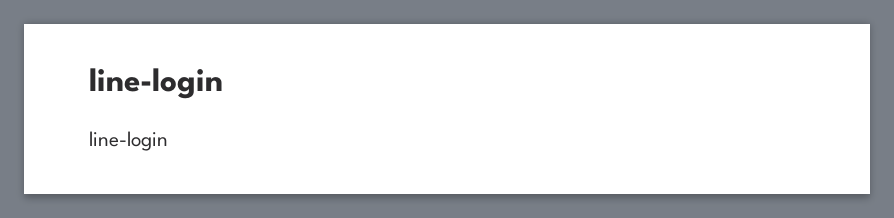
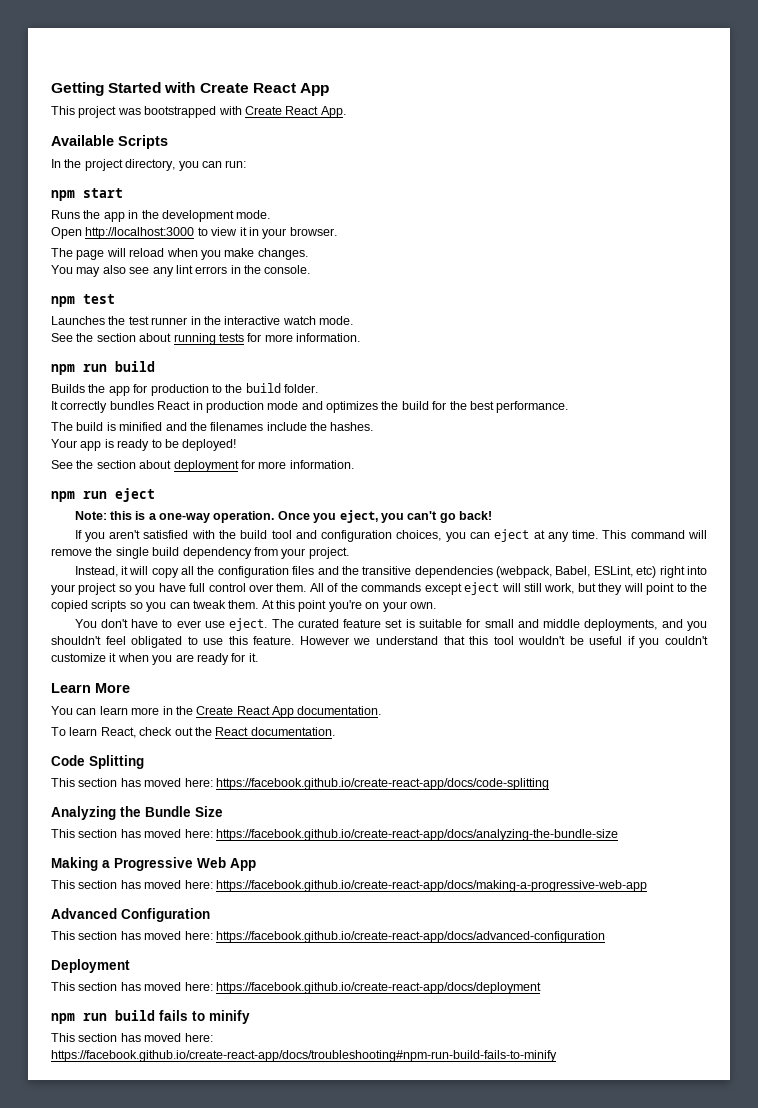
[89,68,223,99] [89,131,168,151] line-login // line-login -> [51,82,329,96] [51,106,346,118] [51,135,168,149] [51,159,247,171] [51,188,123,201] [51,210,271,222] [51,227,337,239] [51,248,308,260] [51,265,311,277] [51,294,115,307] [51,316,353,325] [51,333,360,345] [51,361,155,375] [51,383,318,396] [51,401,569,413] [51,422,374,431] [51,439,237,451] [51,460,354,472] [51,488,155,502] [74,510,493,523] [74,529,707,542] [51,547,349,559] [74,566,708,578] [51,582,707,595] [51,600,436,612] [74,618,707,631] [51,636,708,648] [51,653,258,665] [51,683,130,693] [51,706,382,718] [51,727,335,738] [51,755,144,769] [51,778,549,790] [51,806,223,820] [51,829,618,841] [51,857,256,871] [51,880,647,892] [51,908,210,922] [51,931,605,943] [51,959,130,973] [51,982,541,994] [51,1010,250,1024] [51,1033,213,1042] [51,1050,557,1062] Getting Started with Create React App // This project was bootstrapped with Create React App. // Available Scripts // In the project directory, you can run: // npm start // Runs the app in the development mode. // Open http://localhost:3000 to view it in your browser. // The page will reload when you make changes. // You may also see any lint errors in the console. // npm test // Launches the test runner in the interactive watch mode. // See the section about running tests for more information. // npm run build // Builds the app for production to the build folder. // It correctly bundles React in production mode and optimizes the build for the best performance. // The build is minified and the filenames include the hashes. // Your app is ready to be deployed! // See the section about deployment for more information. // npm run eject // Note: this is a one-way operation. Once you eject, you can't go back! // If you aren't satisfied with the build tool and configuration choices, you can eject at any time. This command will remove the single build dependency from your project. // Instead, it will copy all the configuration files and the transitive dependencies (webpack, Babel, ESLint, etc) right into your project so you have full control over them. All of the commands except eject will still work, but they will point to the copied scripts so you can tweak them. At this point you're on your own. // You don't have to ever use eject. The curated feature set is suitable for small and middle deployments, and you shouldn't feel obligated to use this feature. However we understand that this tool wouldn't be useful if you couldn't customize it when you are ready for it. // Learn More // You can learn more in the Create React App documentation. // To learn React, check out the React documentation. // Code Splitting // This section has moved here: https://facebook.github.io/create-react-app/docs/code-splitting // Analyzing the Bundle Size // This section has moved here: https://facebook.github.io/create-react-app/docs/analyzing-the-bundle-size // Making a Progressive Web App // This section has moved here: https://facebook.github.io/create-react-app/docs/making-a-progressive-web-app // Advanced Configuration // This section has moved here: https://facebook.github.io/create-react-app/docs/advanced-configuration // Deployment // This section has moved here: https://facebook.github.io/create-react-app/docs/deployment // npm run build fails to minify // This section has moved here: https://facebook.github.io/create-react-app/docs/troubleshooting#npm-run-build-fails-to-minify

